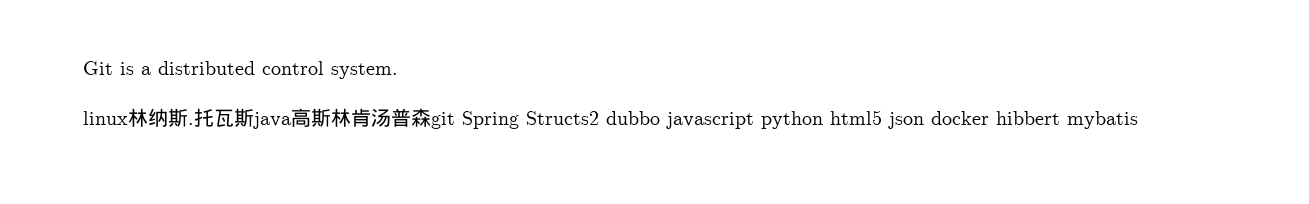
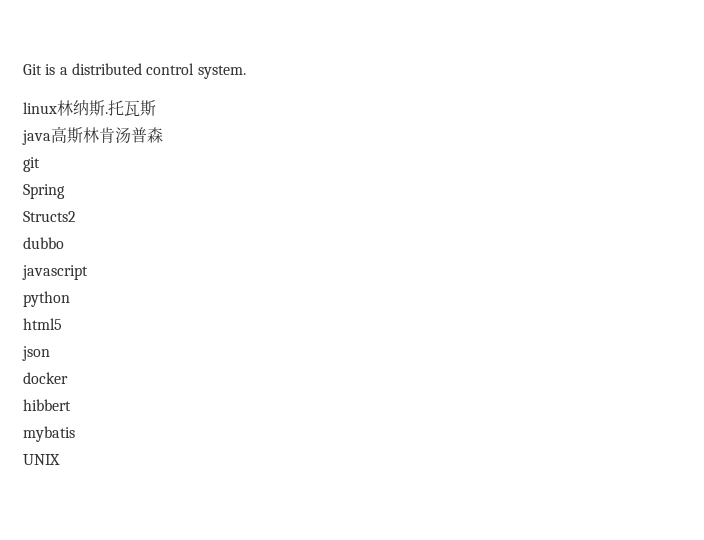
(254, 117) none -> (156, 108) //
(431, 117) none -> (163, 135) //
(455, 120) none -> (40, 164) //
(519, 120) none -> (65, 191) //
(599, 118) none -> (76, 216) //
(660, 118) none -> (64, 243) //
(754, 120) none -> (88, 272) //
(823, 120) none -> (70, 299) //
(882, 117) none -> (62, 324) //
(924, 120) none -> (50, 353) //
(989, 118) none -> (68, 378) //
(1060, 118) none -> (71, 405) //
(1138, 120) none -> [23,454,60,465] // UNIX

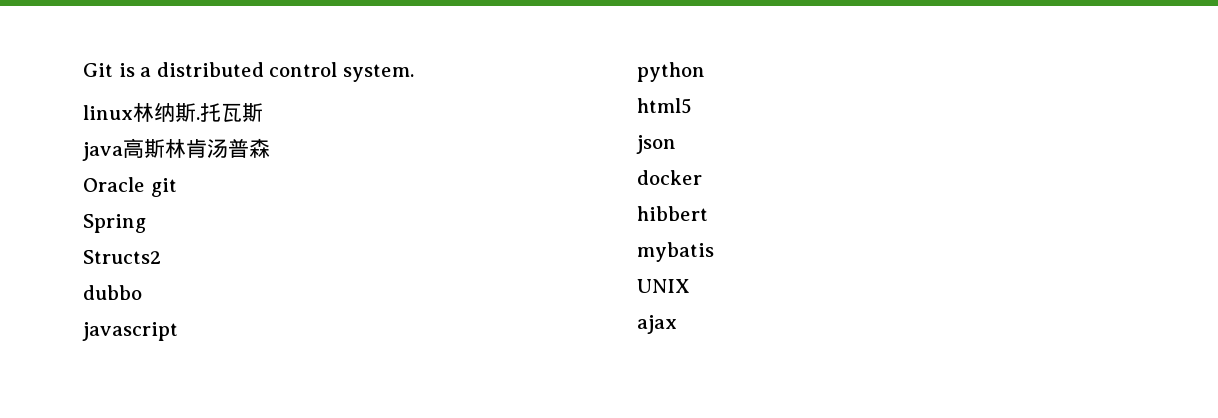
(163, 135) none -> [83,177,145,192] Oracle
(60, 459) none -> [637,315,677,334] // ajax

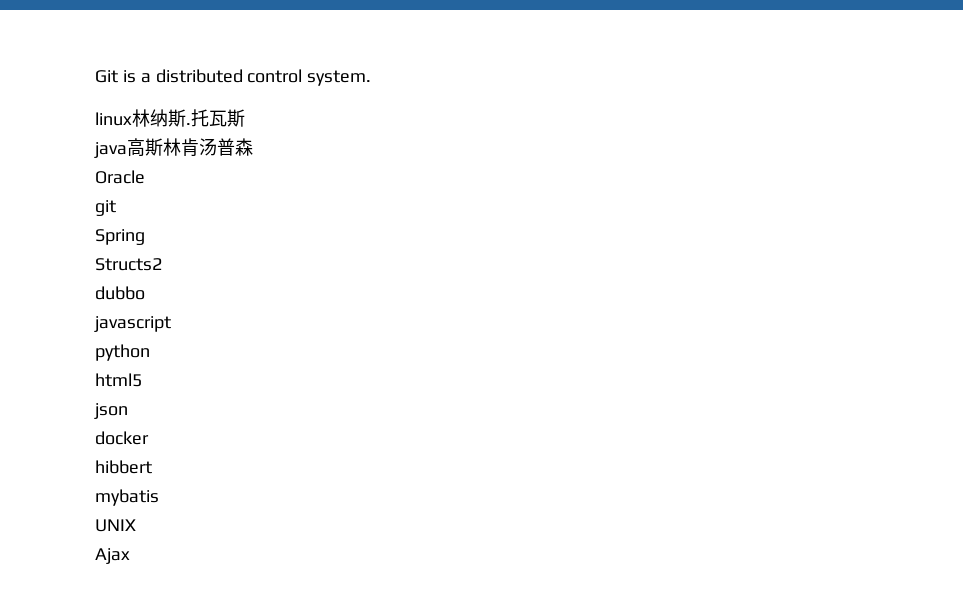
(145, 184) none -> (145, 177) //
[637,315,677,334] ajax -> [95,548,130,564] Ajax

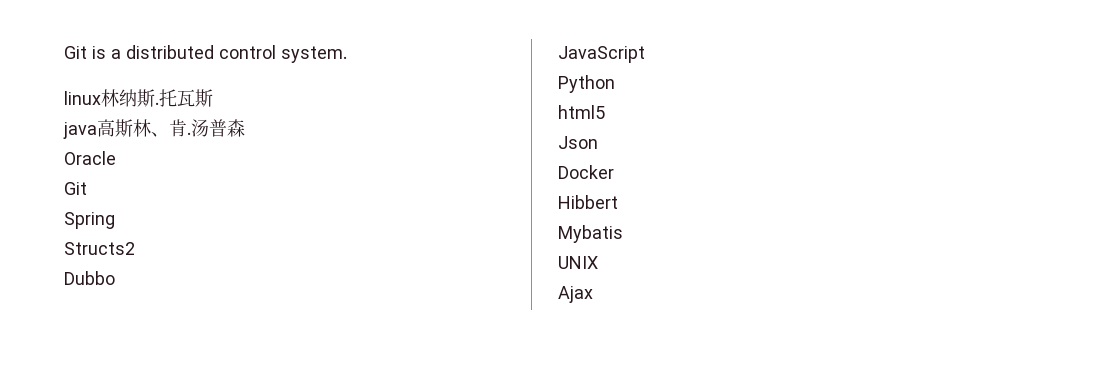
[181,138,199,156] 肯 -> [151,119,191,137] 、肯.
[95,200,116,216] git -> [64,182,87,195] Git
[95,286,145,300] [94,316,171,332] [95,344,150,361] [95,373,142,387] [94,403,128,419] [95,431,149,445] [95,460,152,474] [95,489,159,506] dubbo // javascript // python // html5 // json // docker // hibbert // mybatis -> [64,271,115,285] [558,46,645,63] [558,75,615,93] [558,105,605,119] [558,136,598,149] [558,165,614,179] [558,195,618,209] [558,225,623,243] Dubbo // JavaScript // Python // html5 // Json // Docker // Hibbert // Mybatis

